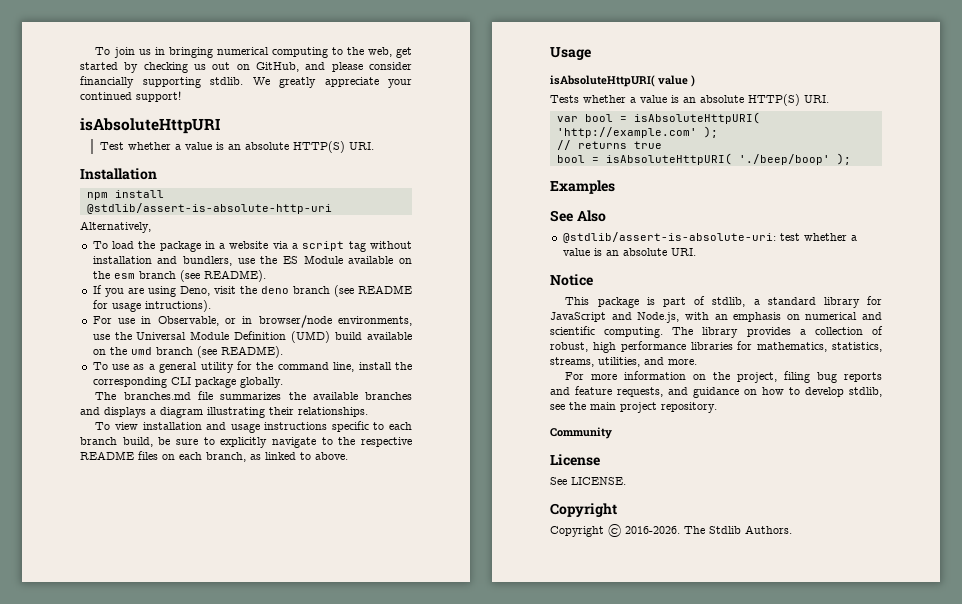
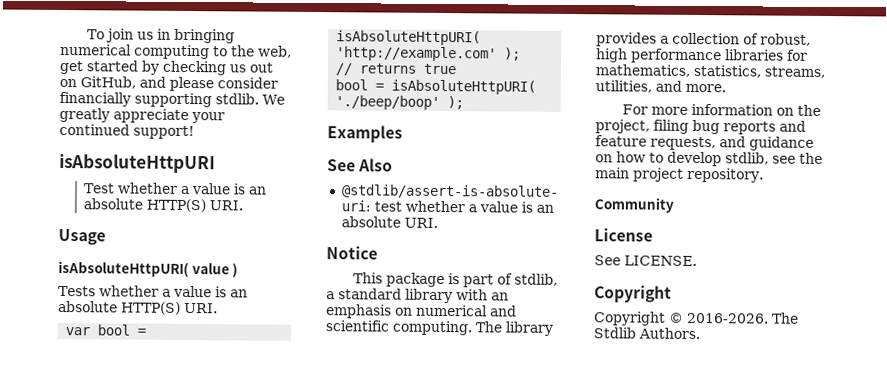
[80,168,157,180] [86,190,164,200] [86,203,332,214] [80,221,151,233] [92,241,413,252] [92,255,412,266] [92,270,266,282] [92,285,413,297] [92,300,211,312] [92,315,412,328] [92,331,412,343] [92,346,283,358] [92,361,412,373] [92,377,283,388] [95,391,413,400] [80,407,368,418] [95,421,412,433] [80,437,412,448] [80,451,348,462] // Installation // npm install @stdlib/assert-is-absolute-http-uri // Alternatively, // To load the package in a website via a script tag without installation and bundlers, use the ES Module available on the esm branch (see README). // If you are using Deno, visit the deno branch (see README for usage intructions). // For use in Observable, or in browser/node environments, use the Universal Module Definition (UMD) build available on the umd branch (see README). // To use as a general utility for the command line, install the corresponding CLI package globally. // The branches.md file summarizes the available branches and displays a diagram illustrating their relationships. // To view installation and usage instructions specific to each branch build, be sure to explicitly navigate to the respective README files on each branch, as linked to above. -> (244, 205) none
[867,296,882,305] [550,312,680,323] for JavaScript and Node.js, -> (453, 296) none

